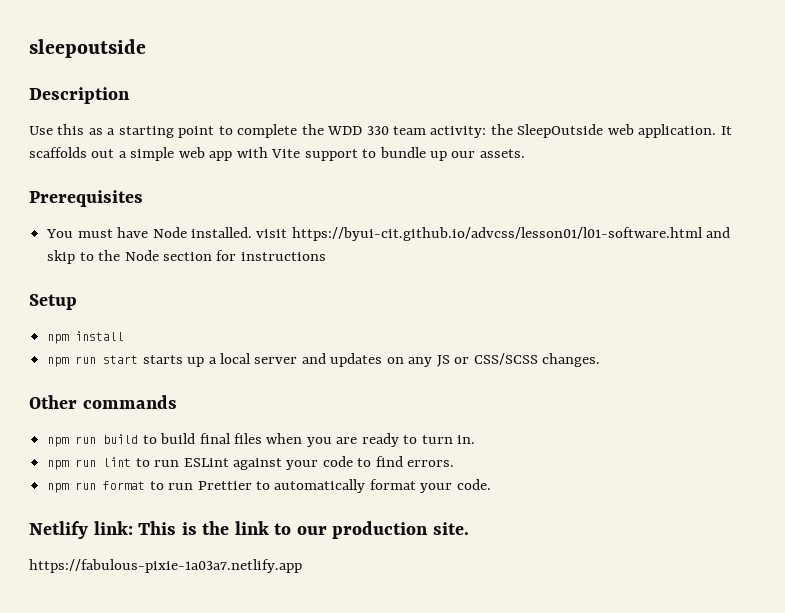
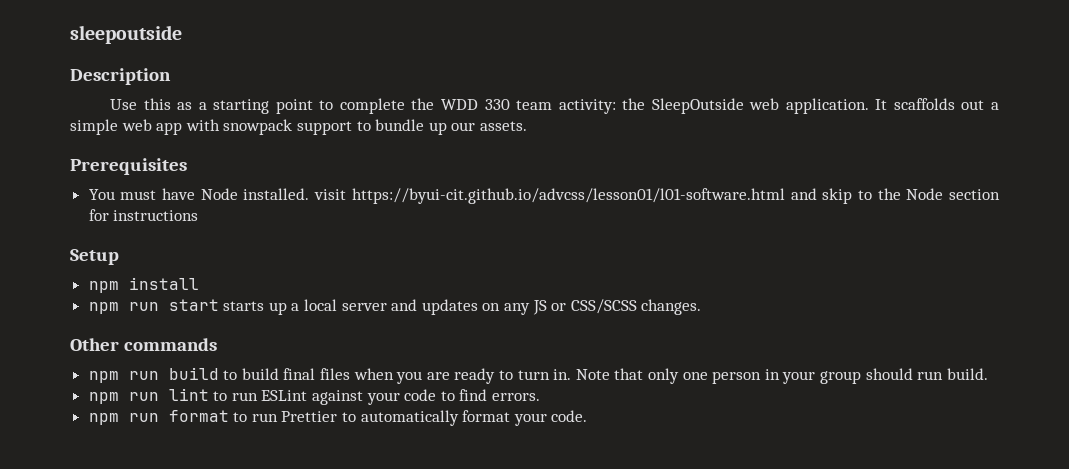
[271,149,301,158] Vite -> [223,119,293,135] snowpack
(476, 439) none -> [575,368,988,384] Note that only one person in your group should run build.
[29,521,469,539] [29,559,302,573] // Netlify link: This is the link to our production site. // https://fabulous-pixie-1a03a7.netlify.app -> (588, 416) none

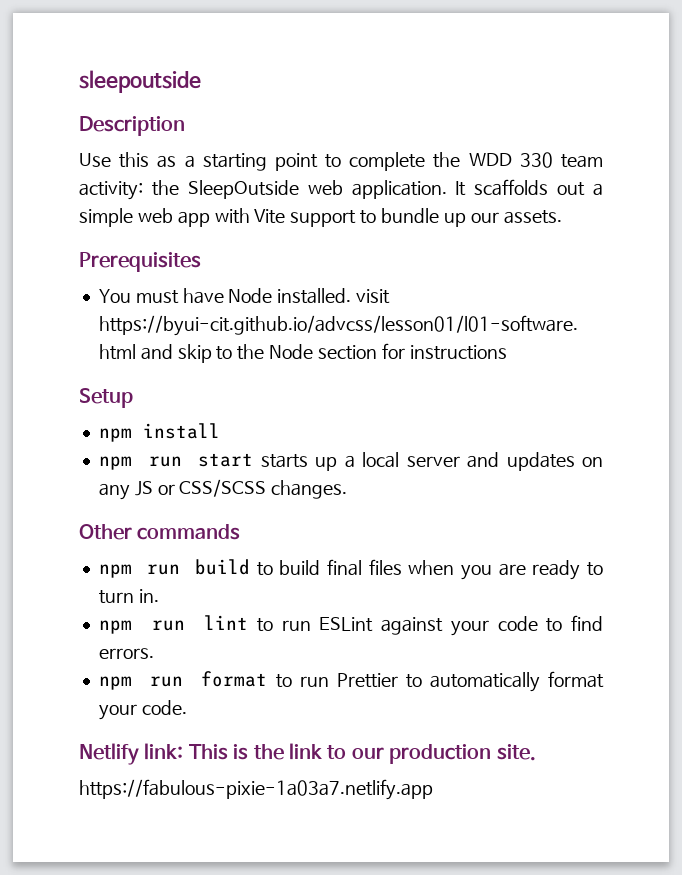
[223,119,293,135] snowpack -> [254,209,286,224] Vite
[575,368,988,384] Note that only one person in your group should run build. -> (159, 596) none
(588, 416) none -> [79,743,536,765] [79,779,433,800] // Netlify link: This is the link to our production site. // https://fabulous-pixie-1a03a7.netlify.app

